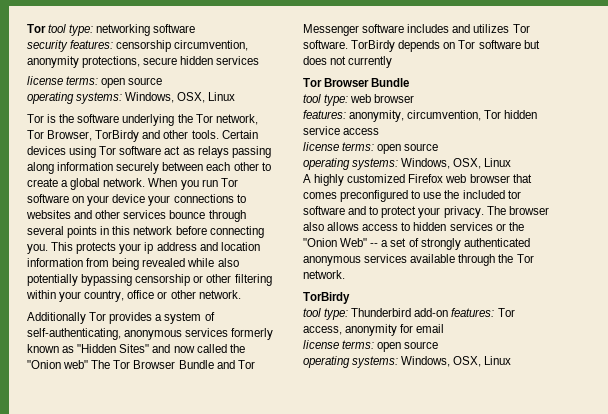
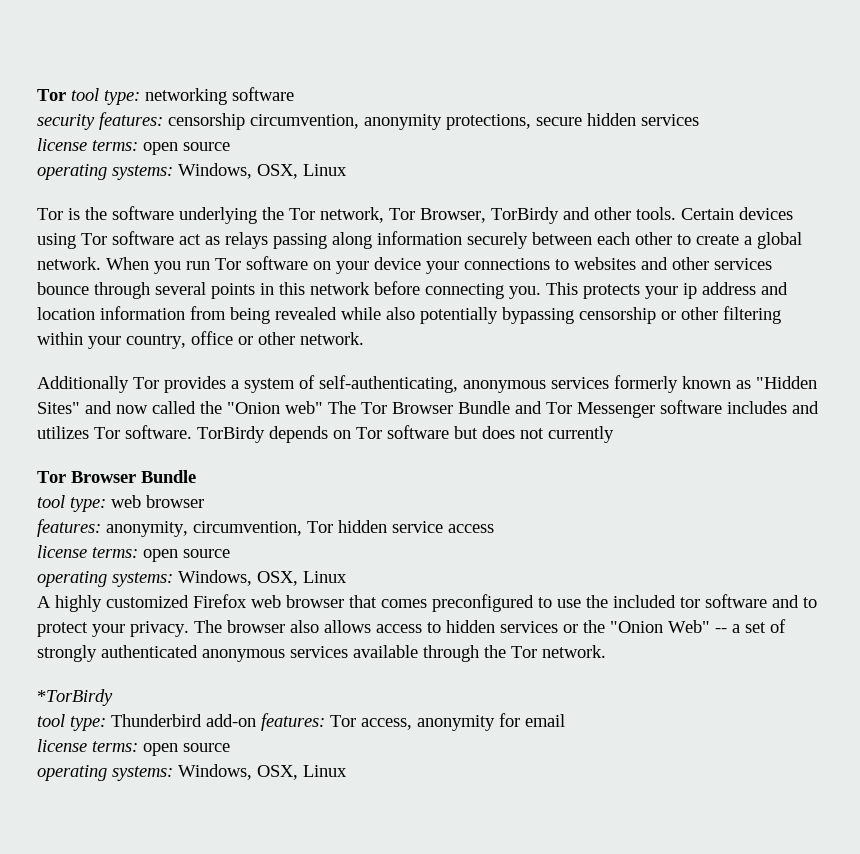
[303,292,350,304] TorBirdy -> [37,689,113,706] *TorBirdy

